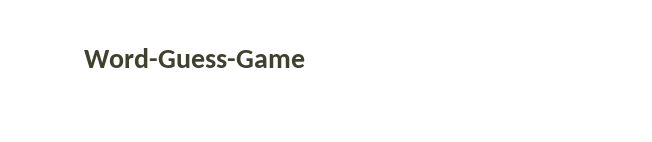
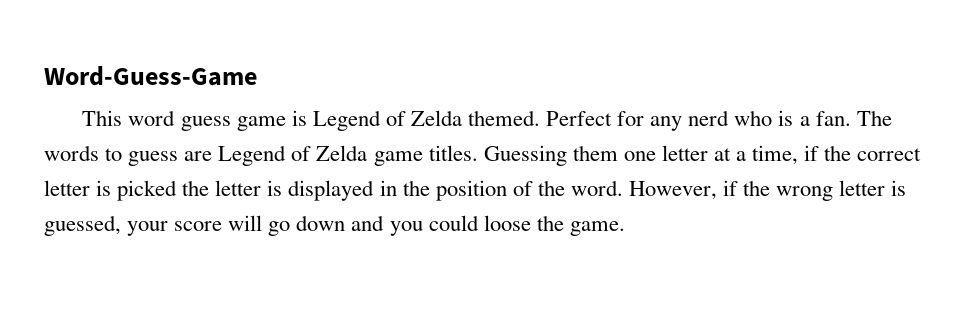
(305, 58) none -> [82,110,892,131] [44,145,922,166] [44,180,907,201] [44,215,625,236] // This word guess game is Legend of Zelda themed. Perfect for any nerd who is a fan. The words to guess are Legend of Zelda game titles. Guessing them one letter at a time, if the correct letter is picked the letter is displayed in the position of the word. However, if the wrong letter is guessed, your score will go down and you could loose the game.

